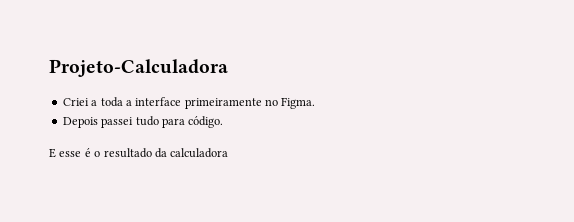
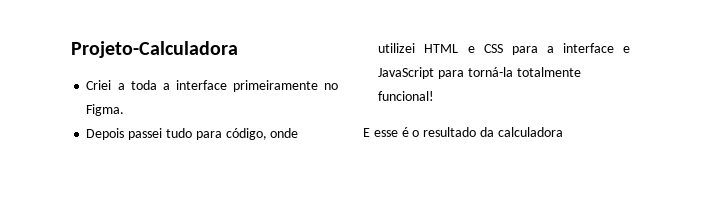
[188,116,224,128] código. -> [225,128,299,140] [378,43,630,55] [378,67,581,79] [378,91,435,101] código, onde utilizei HTML e CSS para a interface e JavaScript para torná-la totalmente funcional!

